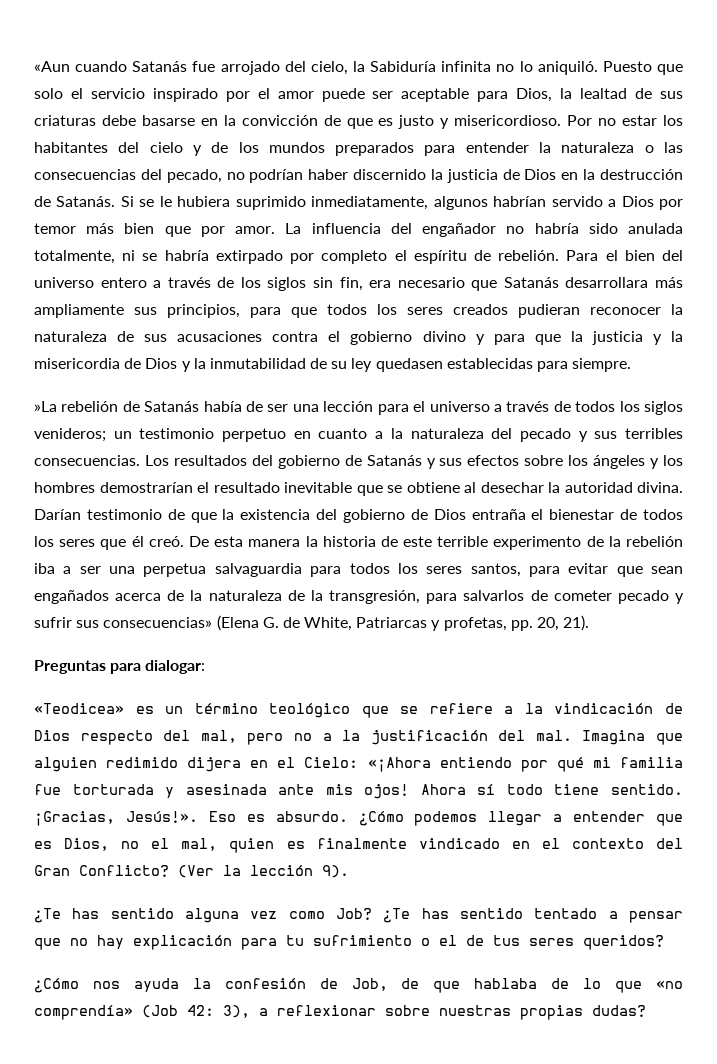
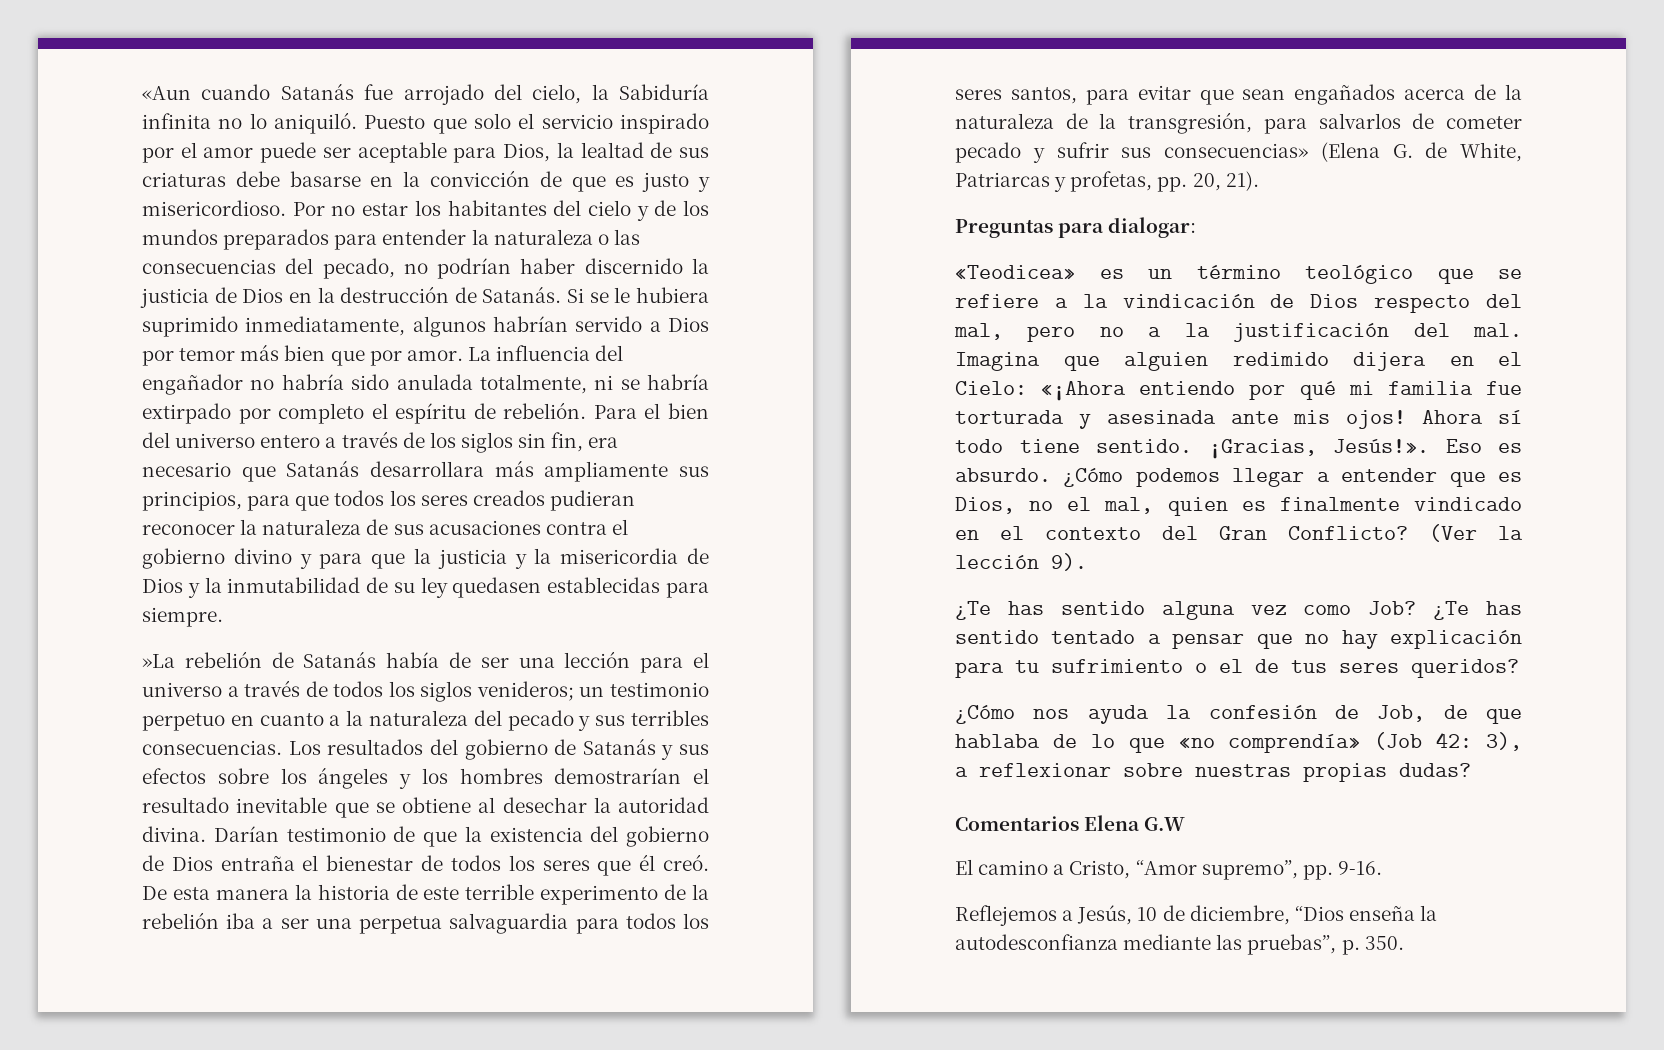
(646, 1011) none -> [955,815,1186,831] [955,859,1382,880] [955,905,1438,926] [955,934,1404,955] // Comentarios Elena G.W // El camino a Cristo, “Amor supremo”, pp. 9-16. // Reflejemos a Jesús, 10 de diciembre, “Dios enseña la autodesconfianza mediante las pruebas”, p. 350.

